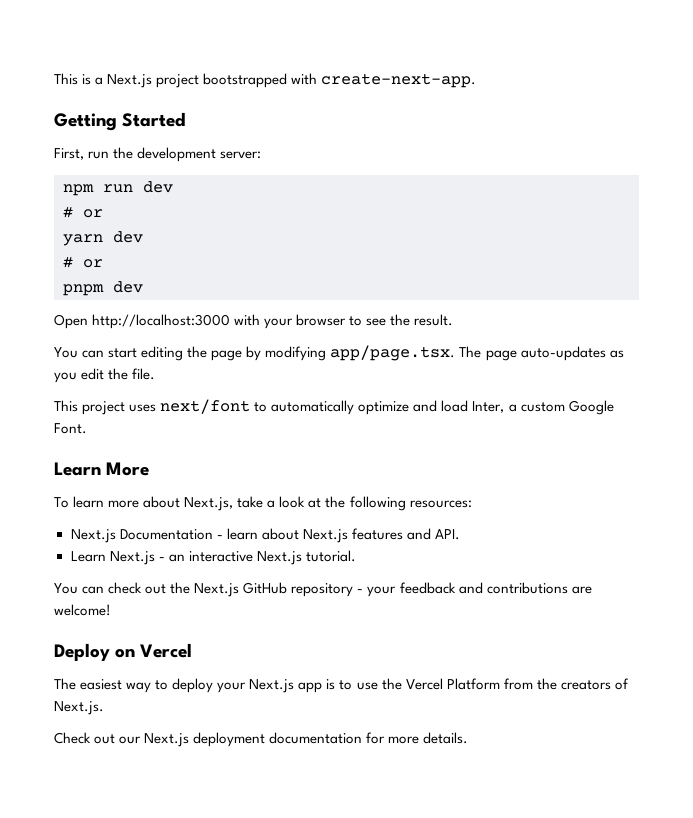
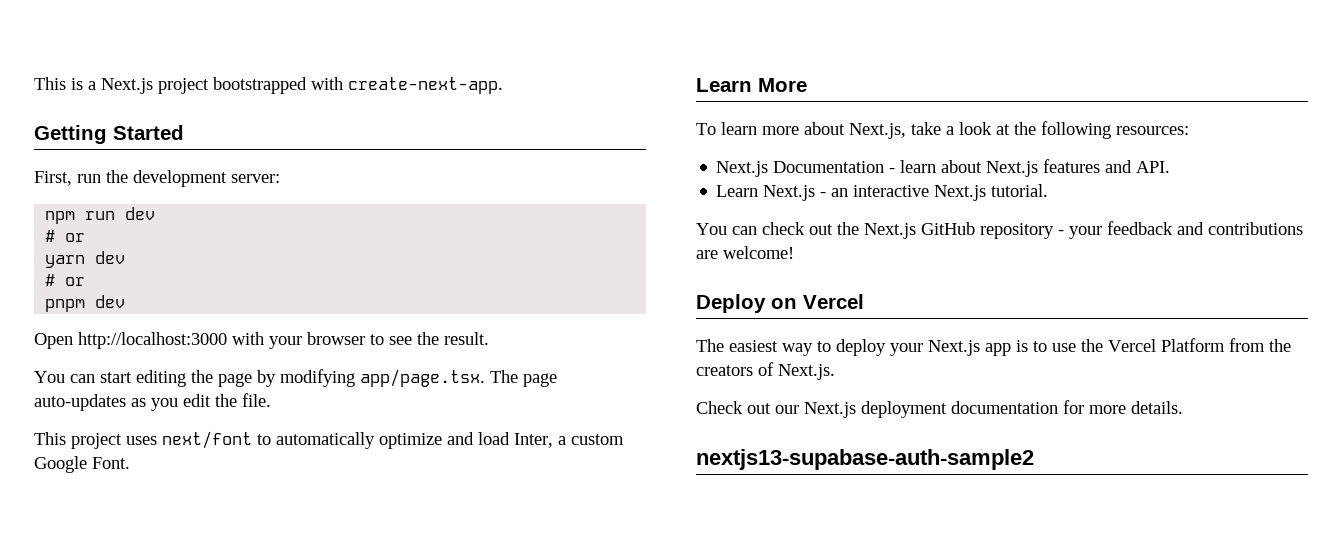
(469, 738) none -> [696,449,1034,470] // nextjs13-supabase-auth-sample2

